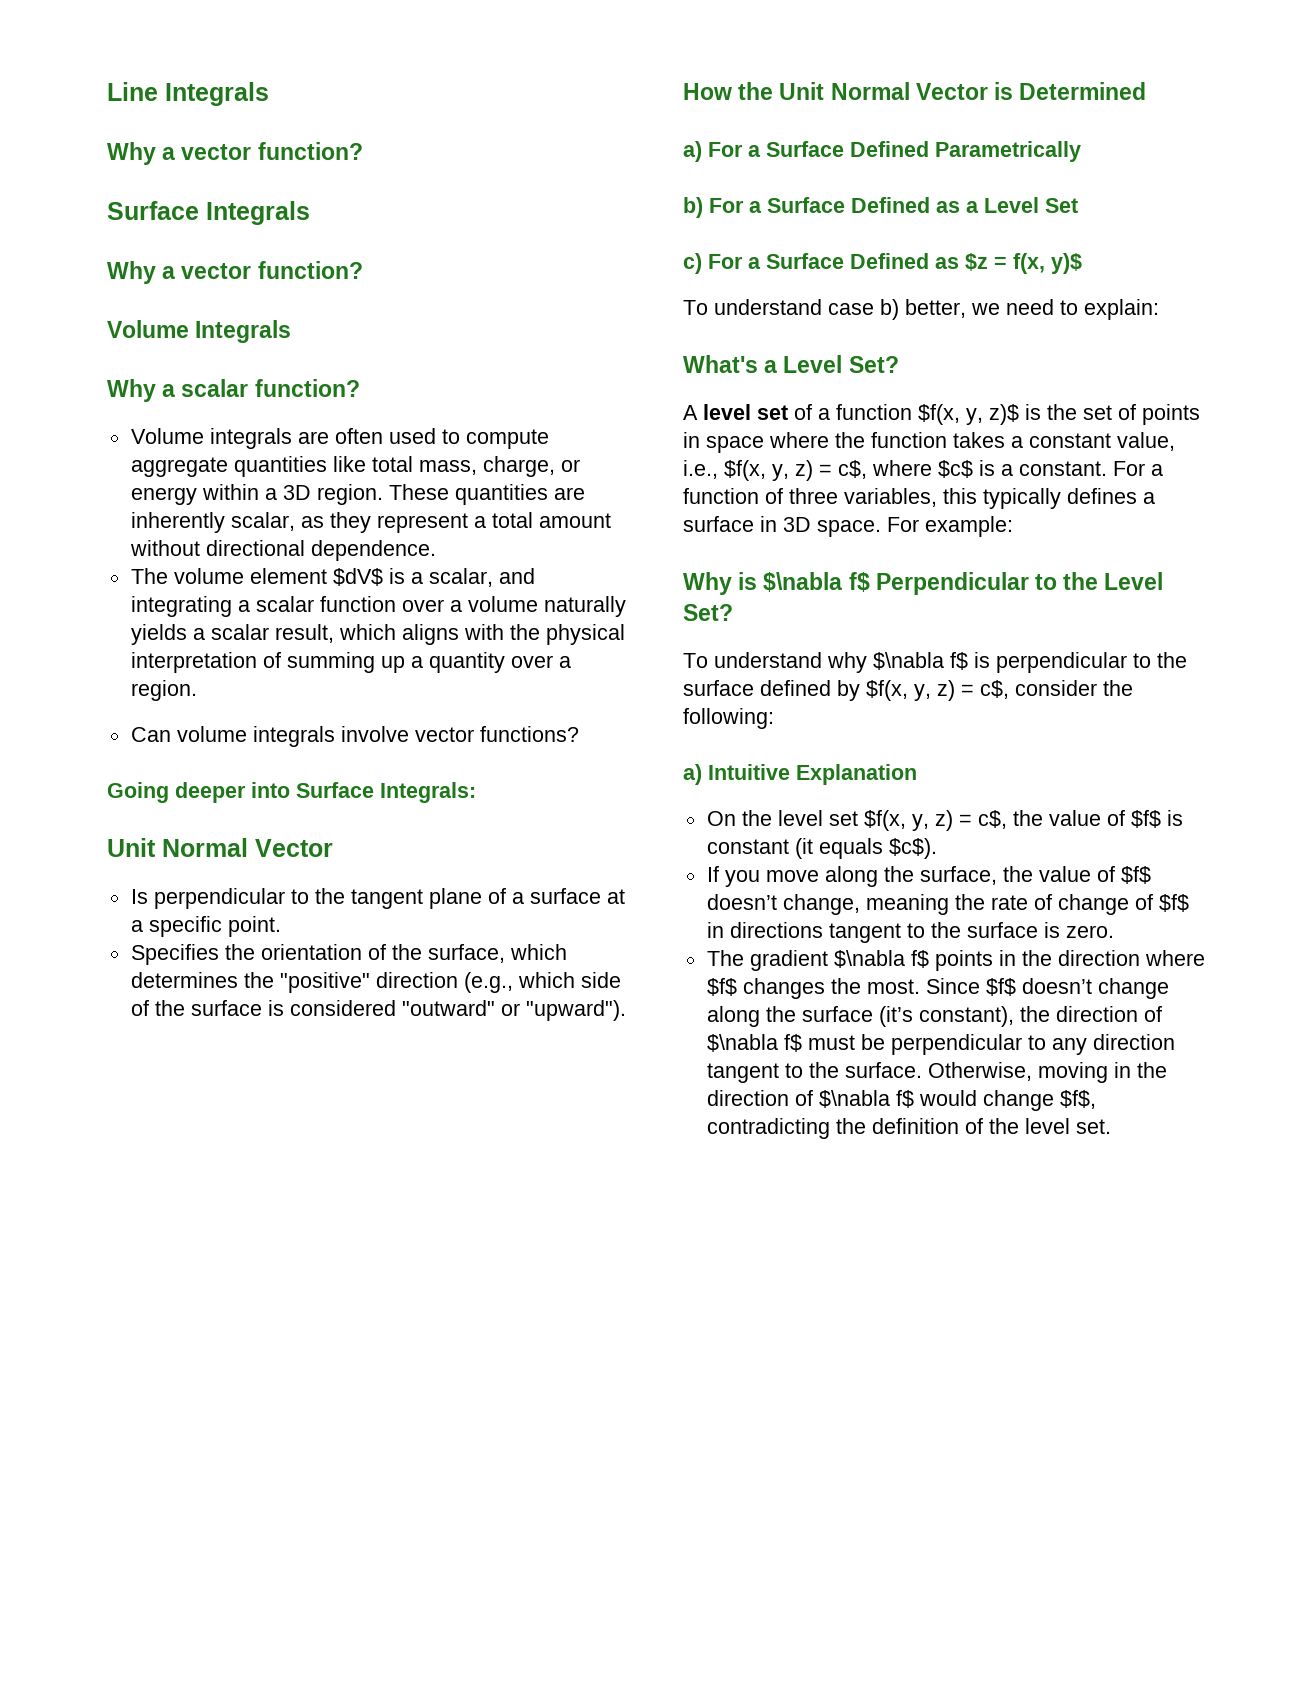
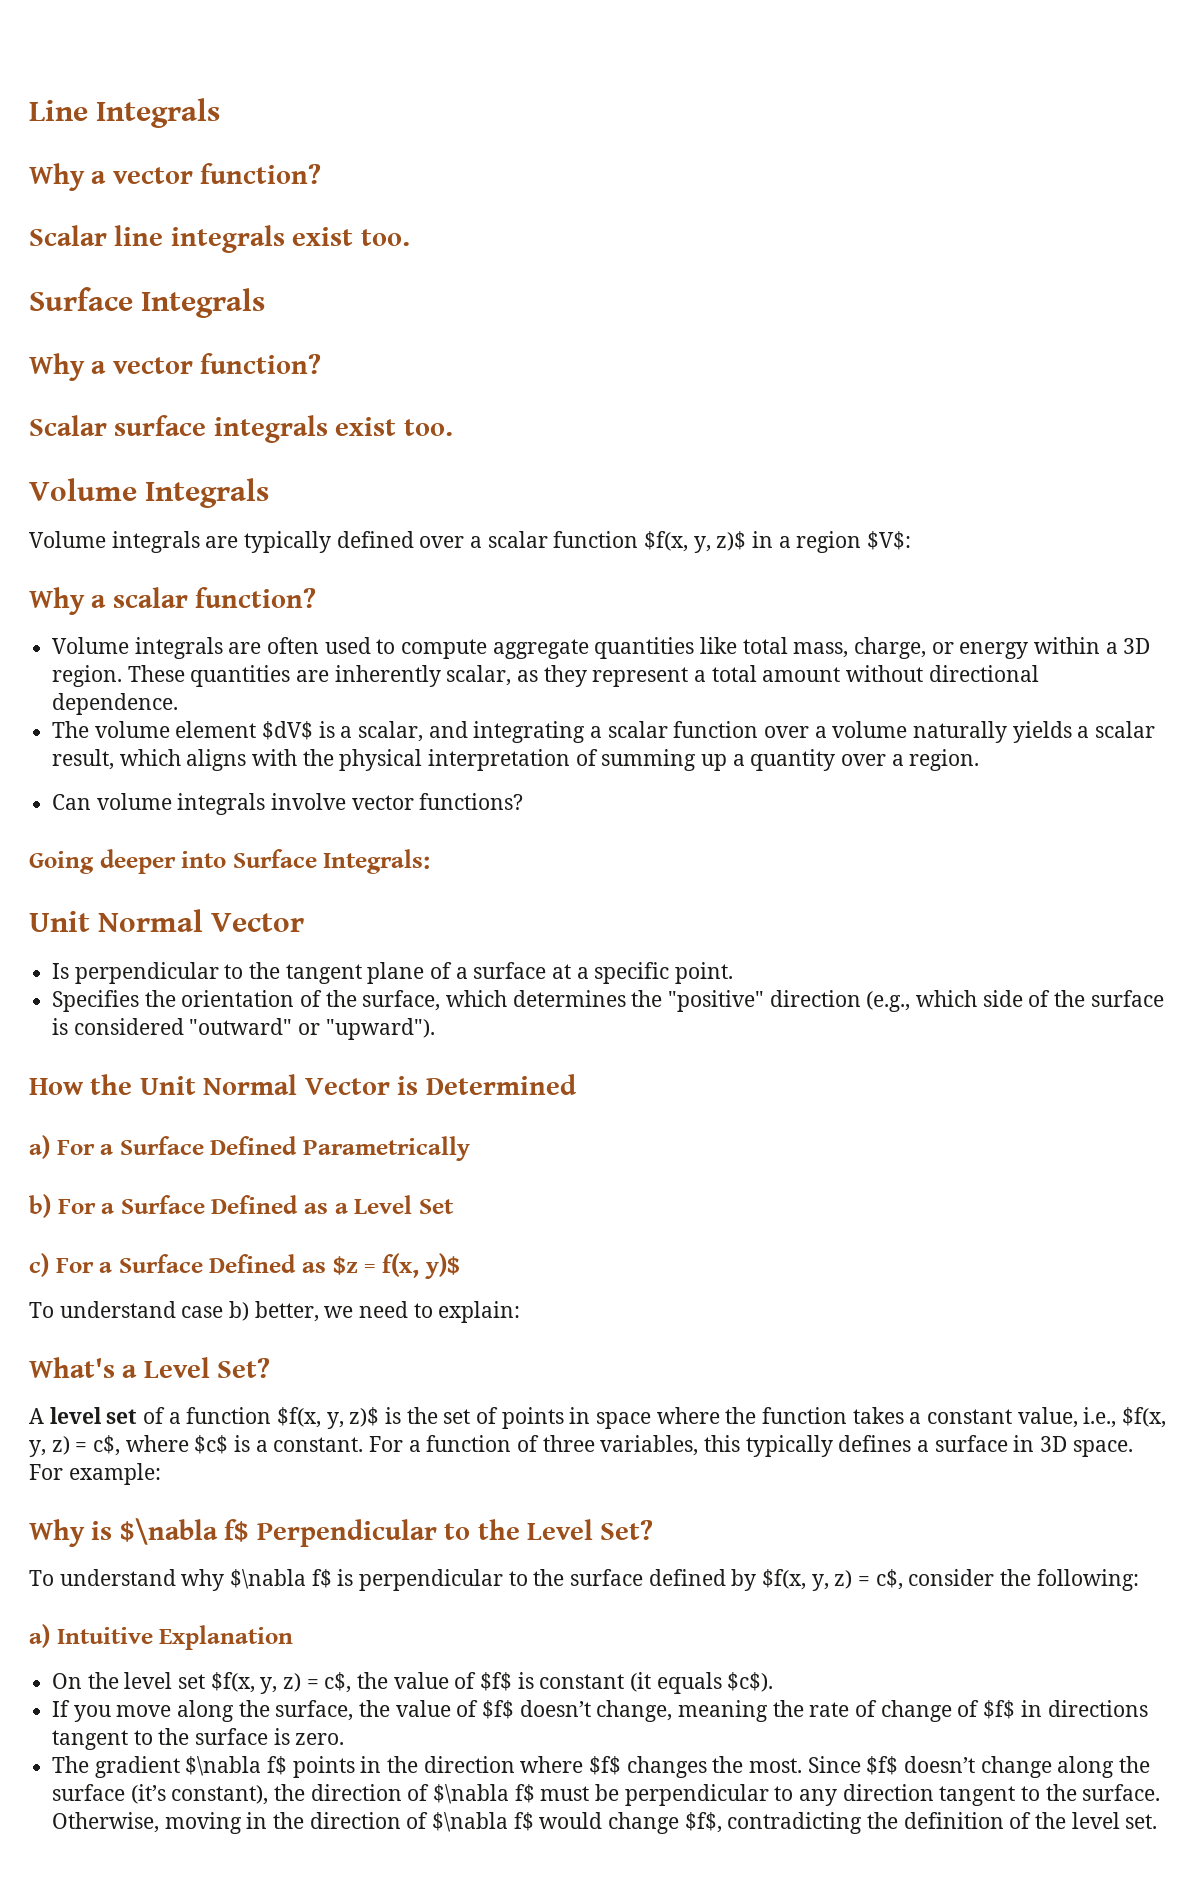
(363, 151) none -> [29,225,410,253] // Scalar line integrals exist too.
[107,320,292,343] Volume Integrals -> [29,415,453,443] [29,478,270,508] [29,531,912,553] Scalar surface integrals exist too. // Volume Integrals // Volume integrals are typically defined over a scalar function $f(x, y, z)$ in a region $V$:

